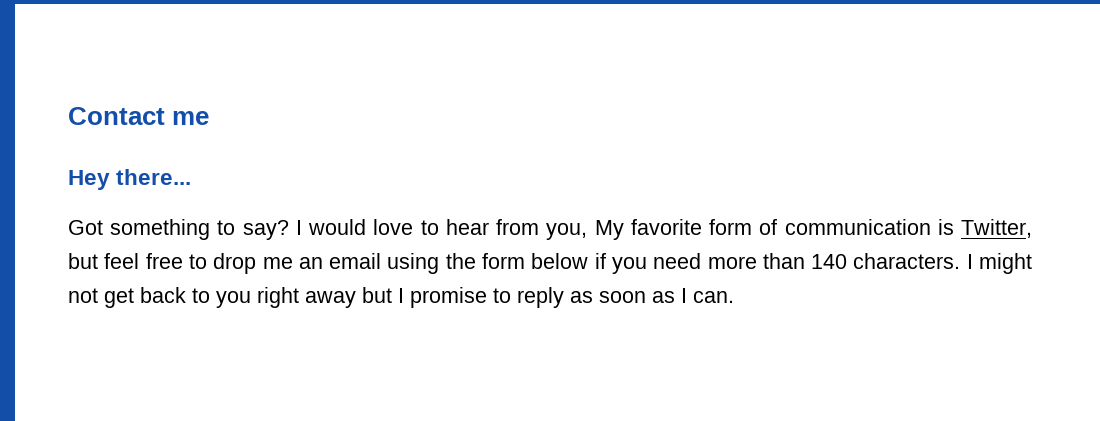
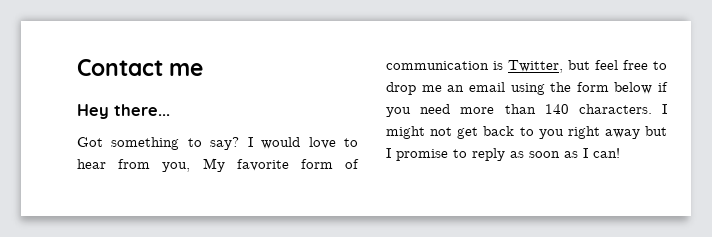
[693,291,734,303] can. -> [593,148,620,158] can!

